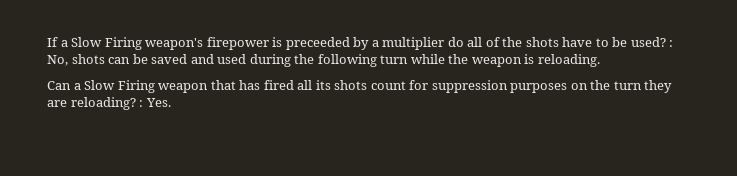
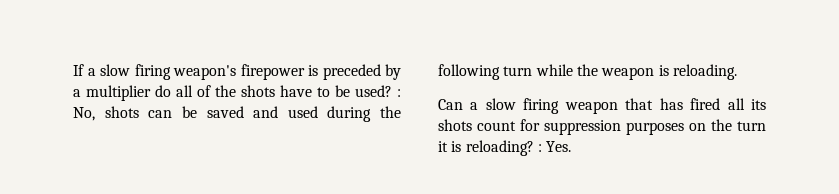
[71,37,142,50] Slow Firing -> [100,64,171,80] slow firing
[285,37,350,50] preceeded -> [322,64,381,80] preceded
[84,80,155,93] Slow Firing -> [485,98,560,114] slow firing
[644,80,673,93] [47,100,67,107] they are -> [438,141,462,152] it is

